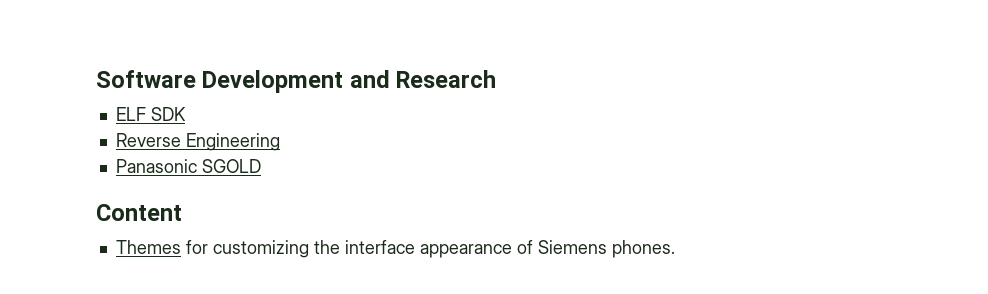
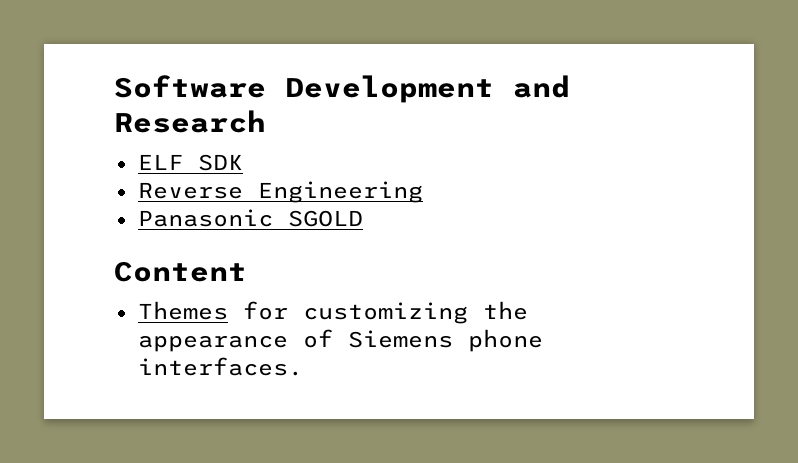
[344,240,415,254] interface -> (528, 310) none
[611,240,675,258] phones. -> [467,329,543,352] [137,357,303,376] phone interfaces.

